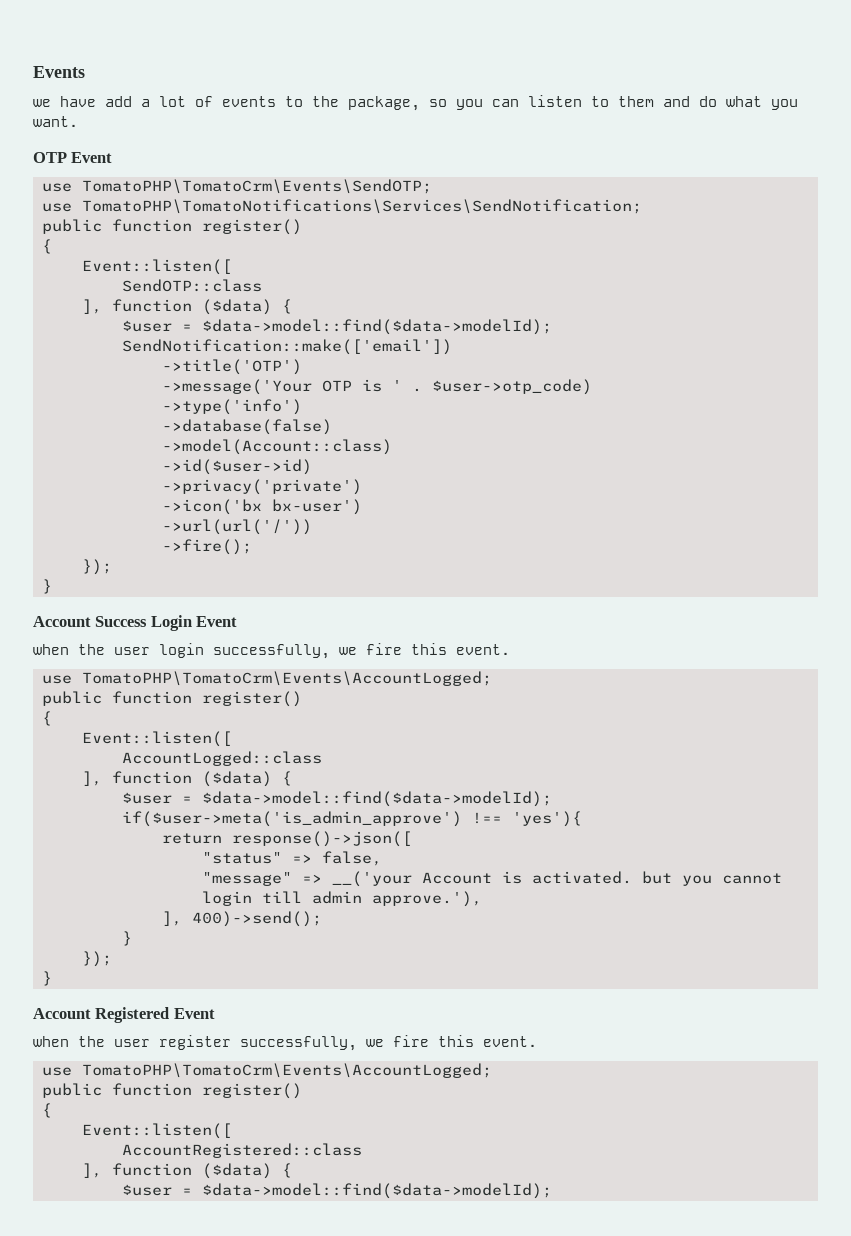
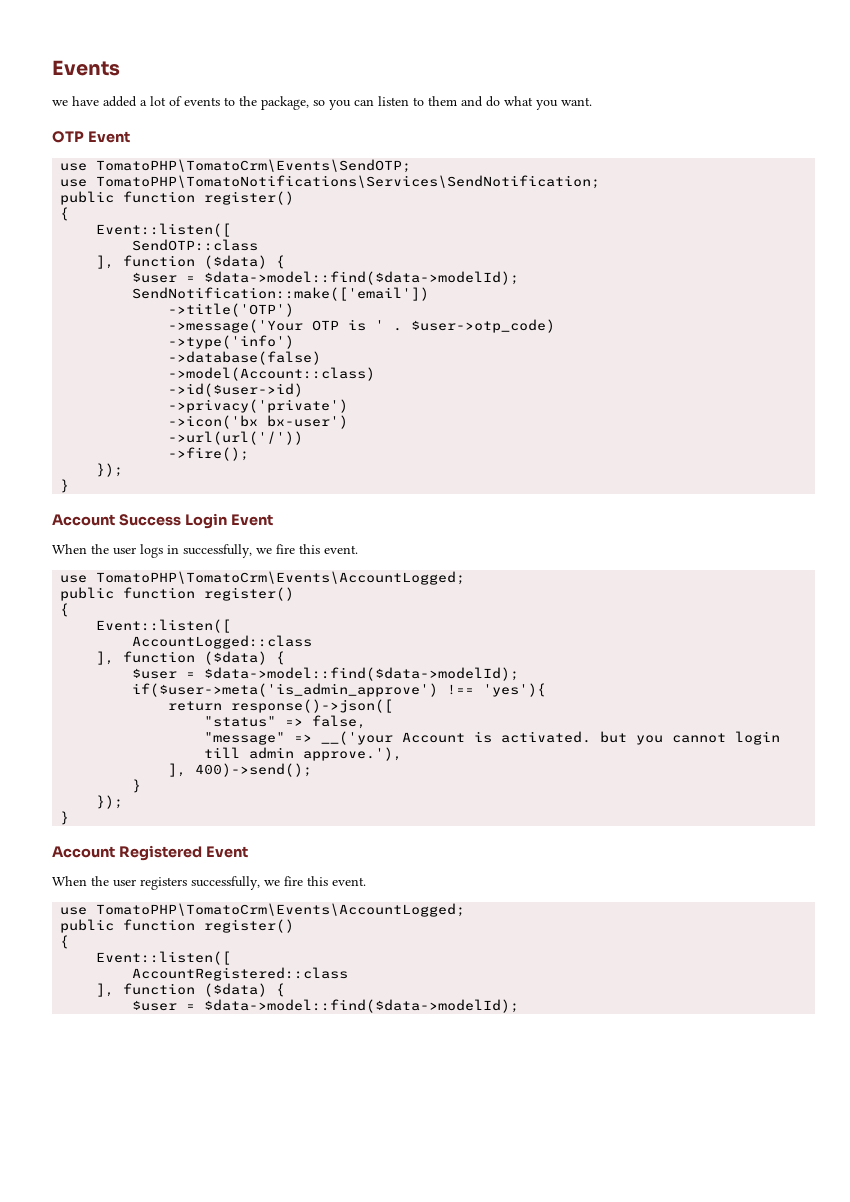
[105,96,132,107] add -> [103,96,137,107] added
[33,643,204,658] when the user login -> [52,544,179,558] When the user logs in
[33,1035,231,1050] when the user register -> [52,876,187,890] When the user registers

